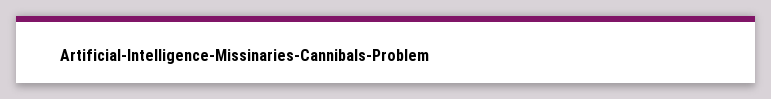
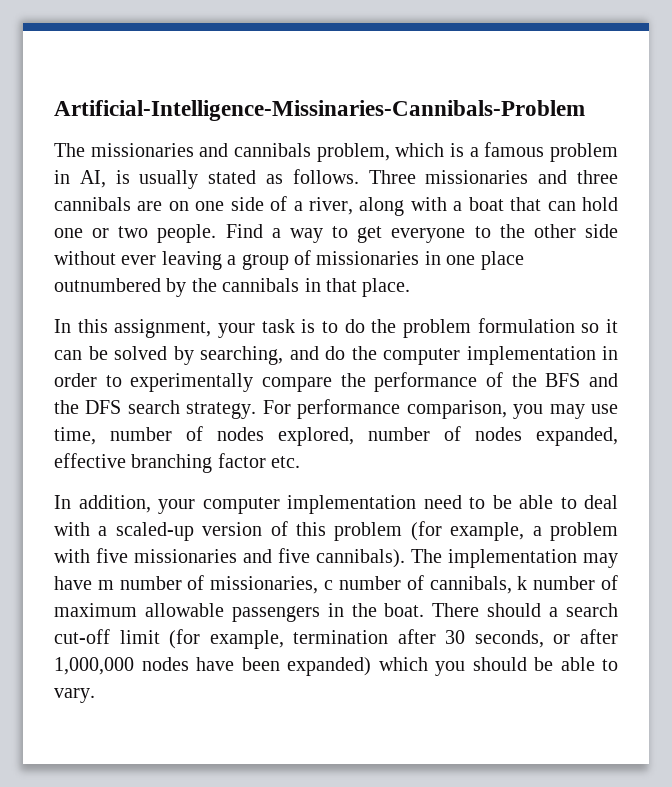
(429, 56) none -> [54,142,619,162] [54,169,618,189] [54,196,619,216] [54,224,618,243] [54,250,524,270] [54,278,411,297] [54,318,618,338] [54,346,618,365] [54,372,619,392] [54,399,618,419] [54,426,618,446] [54,453,301,473] [54,495,618,514] [54,521,618,541] [54,548,618,568] [54,575,618,594] [54,603,619,622] [54,629,618,649] [54,657,618,676] [54,688,95,703] // The missionaries and cannibals problem, which is a famous problem in AI, is usually stated as follows. Three missionaries and three cannibals are on one side of a river, along with a boat that can hold one or two people. Find a way to get everyone to the other side without ever leaving a group of missionaries in one place outnumbered by the cannibals in that place. // In this assignment, your task is to do the problem formulation so it can be solved by searching, and do the computer implementation in order to experimentally compare the performance of the BFS and the DFS search strategy. For performance comparison, you may use time, number of nodes explored, number of nodes expanded, effective branching factor etc. // In addition, your computer implementation need to be able to deal with a scaled-up version of this problem (for example, a problem with five missionaries and five cannibals). The implementation may have m number of missionaries, c number of cannibals, k number of maximum allowable passengers in the boat. There should a search cut-off limit (for example, termination after 30 seconds, or after 1,000,000 nodes have been expanded) which you should be able to vary.

